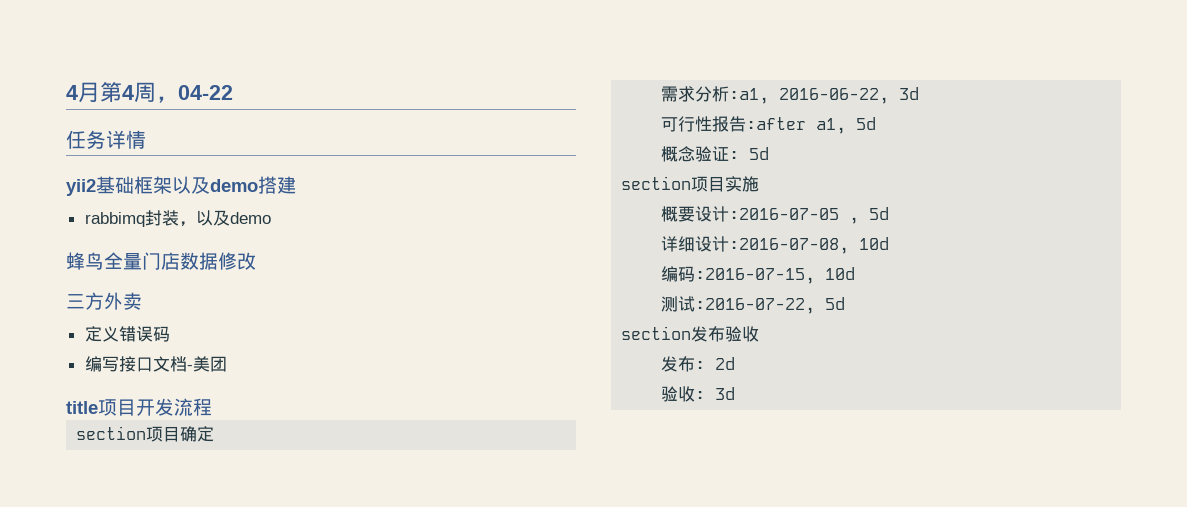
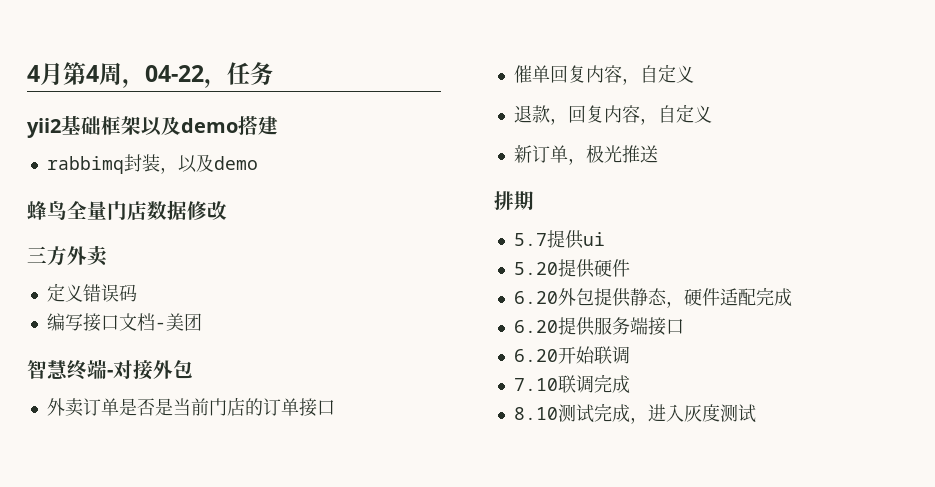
(233, 92) // -> [204,79,227,88] ，
[106,130,146,149] 详情 -> (273, 73) none
[66,398,212,416] [76,426,215,442] [661,86,920,104] [661,116,877,134] [661,146,770,162] [621,176,760,192] [661,206,890,224] [661,236,890,254] [661,266,856,284] [661,296,846,314] [621,326,760,342] [661,356,736,372] [661,386,736,402] title项目开发流程 // section项目确定 // 需求分析:a1, 2016-06-22, 3d // 可行性报告:after a1, 5d // 概念验证: 5d // section项目实施 // 概要设计:2016-07-05 , 5d // 详细设计:2016-07-08, 10d // 编码:2016-07-15, 10d // 测试:2016-07-22, 5d // section发布验收 // 发布: 2d // 验收: 3d -> [27,359,193,380] [46,397,335,417] [513,64,694,85] [513,104,712,125] [513,144,658,165] [494,191,534,210] [513,230,605,249] [513,259,630,278] [513,287,792,308] [513,317,684,336] [513,346,630,364] [513,374,630,393] [513,403,756,424] 智慧终端-对接外包 // 外卖订单是否是当前门店的订单接口 // 催单回复内容，自定义 // 退款，回复内容，自定义 // 新订单，极光推送 // 排期 // 5.7提供ui // 5.20提供硬件 // 6.20外包提供静态，硬件适配完成 // 6.20提供服务端接口 // 6.20开始联调 // 7.10联调完成 // 8.10测试完成，进入灰度测试

